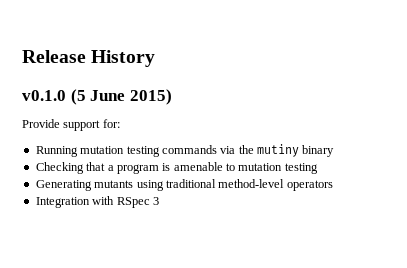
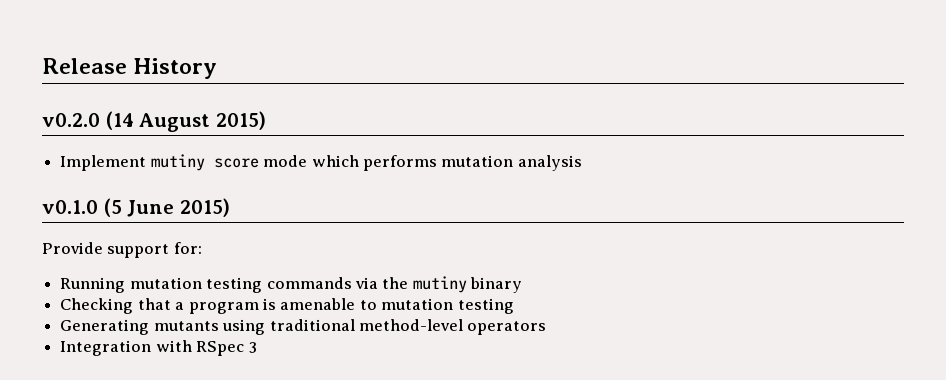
(156, 58) none -> [42,111,266,132] [60,154,582,171] // v0.2.0 (14 August 2015) // Implement mutiny score mode which performs mutation analysis

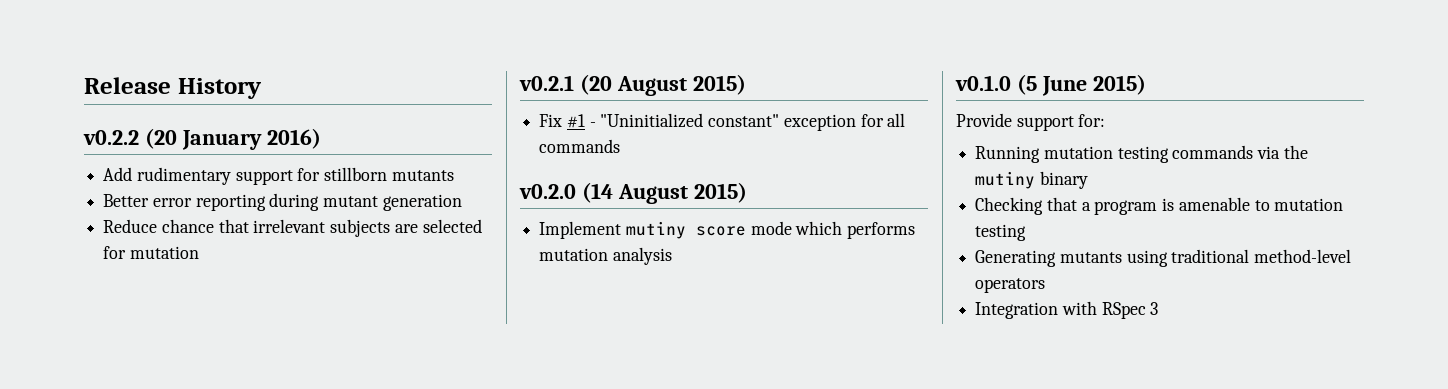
(218, 68) none -> [83,128,321,150] [103,167,454,185] [103,193,462,211] [103,219,482,237] [103,246,199,259] [519,74,746,96] [539,113,906,131] [539,139,621,153] // v0.2.2 (20 January 2016) // Add rudimentary support for stillborn mutants // Better error reporting during mutant generation // Reduce chance that irrelevant subjects are selected for mutation // v0.2.1 (20 August 2015) // Fix #1 - "Uninitialized constant" exception for all commands

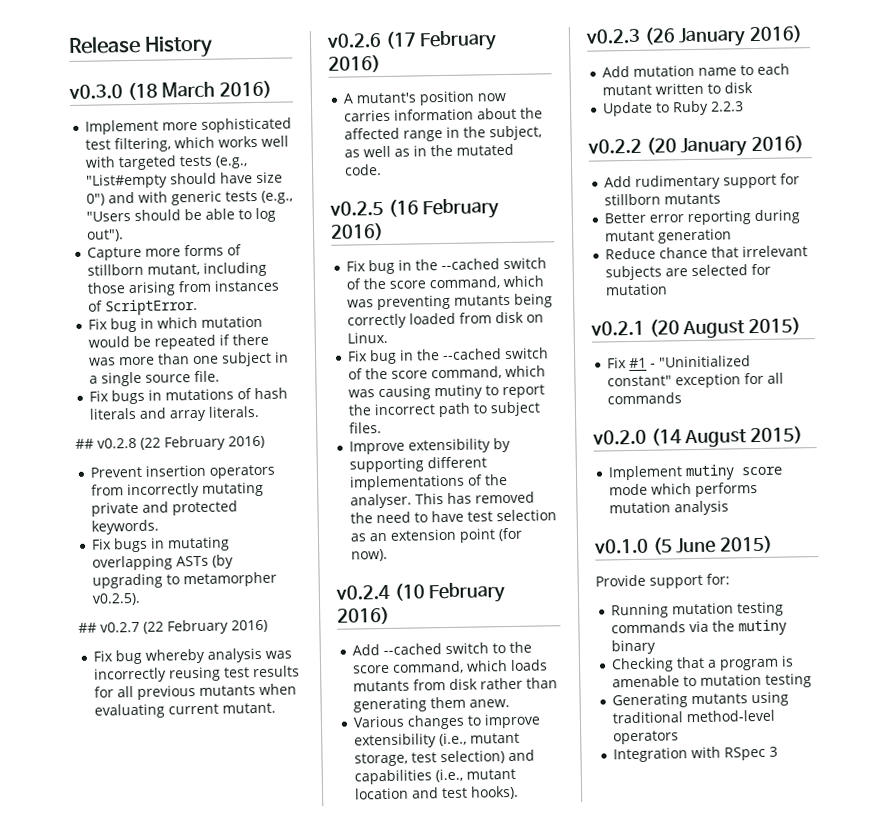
(262, 88) none -> [68,80,273,101] [85,117,293,135] [85,135,290,153] [85,155,249,171] [86,171,284,189] [86,190,294,206] [86,207,277,223] [86,229,125,242] [87,244,243,261] [87,261,268,277] [87,279,280,297] [88,298,199,316] [88,315,264,333] [88,333,270,350] [89,351,290,367] [89,370,221,387] [89,387,289,405] [89,405,261,422] [75,435,265,451] [90,464,276,479] [91,481,265,499] [91,500,239,517] [91,519,160,535] [91,536,231,553] [92,554,235,571] [92,571,278,589] [92,592,142,606] [78,619,268,635] [93,647,293,665] [94,665,301,683] [94,683,298,700] [94,702,277,719] [326,30,498,52] [328,55,381,73] [343,90,507,106] [344,107,544,122] [344,125,543,142] [344,143,515,158] [344,163,383,176] [329,198,500,220] [330,222,384,241] [346,257,548,275] [346,275,545,290] [347,293,554,311] [347,311,545,329] [347,331,389,344] [347,347,550,365] [348,365,547,380] [348,384,546,401] [348,401,542,418] [349,422,383,434] [349,437,512,455] [349,456,488,473] [349,474,509,491] [350,491,536,509] [350,509,558,524] [350,527,524,543] [351,548,389,562] [335,582,507,604] [337,606,390,625] [352,641,533,656] [353,659,549,674] [353,677,559,692] [353,696,511,713] [353,713,542,730] [354,732,521,749] [354,749,536,767] [354,768,517,785] [354,785,520,800] [585,25,804,48] [602,63,791,78] [602,82,754,96] [603,100,745,117] // v0.3.0 (18 March 2016) // Implement more sophisticated test filtering, which works well with targeted tests (e.g., "List#empty should have size 0") and with generic tests (e.g., "Users should be able to log out"). // Capture more forms of stillborn mutant, including those arising from instances of ScriptError. // Fix bug in which mutation would be repeated if there was more than one subject in a single source file. // Fix bugs in mutations of hash literals and array literals. // ## v0.2.8 (22 February 2016) // Prevent insertion operators from incorrectly mutating private and protected keywords. // Fix bugs in mutating overlapping ASTs (by upgrading to metamorpher v0.2.5). // ## v0.2.7 (22 February 2016) // Fix bug whereby analysis was incorrectly reusing test results for all previous mutants when evaluating current mutant. // v0.2.6 (17 February 2016) // A mutant's position now carries information about the affected range in the subject, as well as in the mutated code. // v0.2.5 (16 February 2016) // Fix bug in the --cached switch of the score command, which was preventing mutants being correctly loaded from disk on Linux. // Fix bug in the --cached switch of the score command, which was causing mutiny to report the incorrect path to subject files. // Improve extensibility by supporting different implementations of the analyser. This has removed the need to have test selection as an extension point (for now). // v0.2.4 (10 February 2016) // Add --cached switch to the score command, which loads mutants from disk rather than generating them anew. // Various changes to improve extensibility (i.e., mutant storage, test selection) and capabilities (i.e., mutant location and test hooks). // v0.2.3 (26 January 2016) // Add mutation name to each mutant written to disk // Update to Ruby 2.2.3

